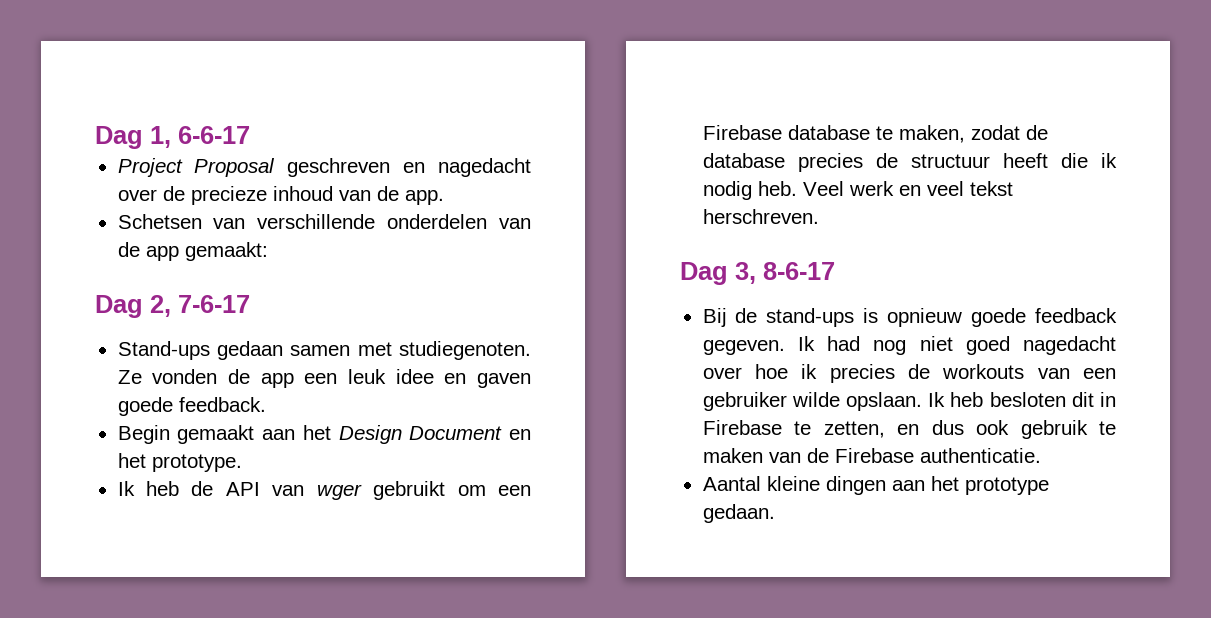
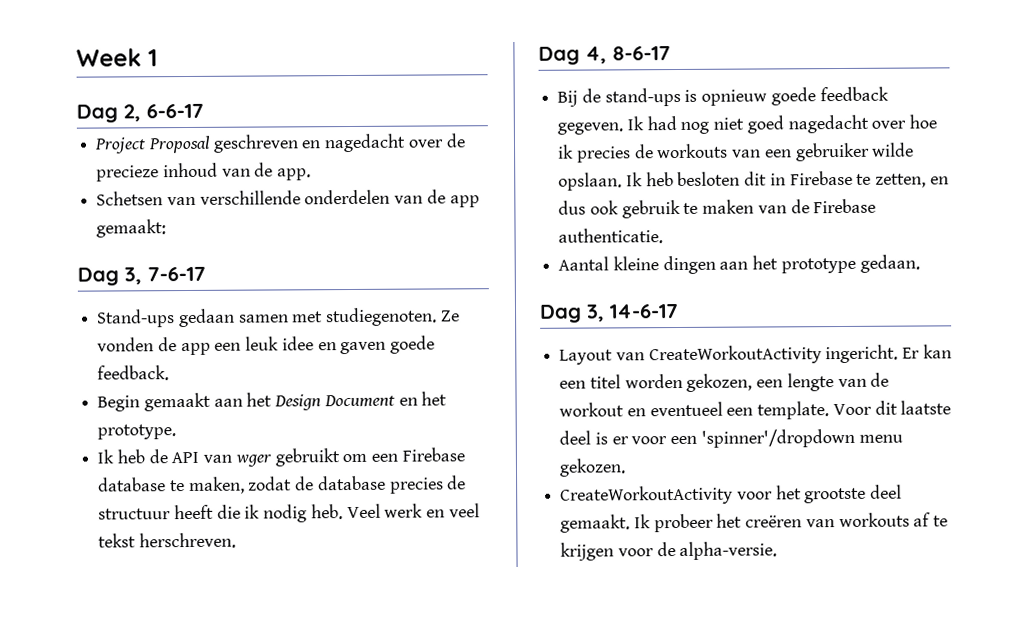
[95,126,171,149] Dag 1, -> [76,48,158,67] [76,104,141,123] Week 1 // Dag 2,
[150,295,171,317] 2, -> [124,267,142,285] 3,
[735,262,756,284] 3, -> [585,46,607,64] 4,
(775, 513) none -> [539,304,679,323] [559,344,952,365] [559,372,890,392] [559,400,952,420] [559,428,903,448] [559,458,627,477] [560,484,903,505] [560,512,949,533] [560,541,778,561] // Dag 3, 14-6-17 // Layout van CreateWorkoutActivity ingericht. Er kan een titel worden gekozen, een lengte van de workout en eventueel een template. Voor dit laatste deel is er voor een 'spinner'/dropdown menu gekozen. // CreateWorkoutActivity voor het grootste deel gemaakt. Ik probeer het creëren van workouts af te krijgen voor de alpha-versie.

